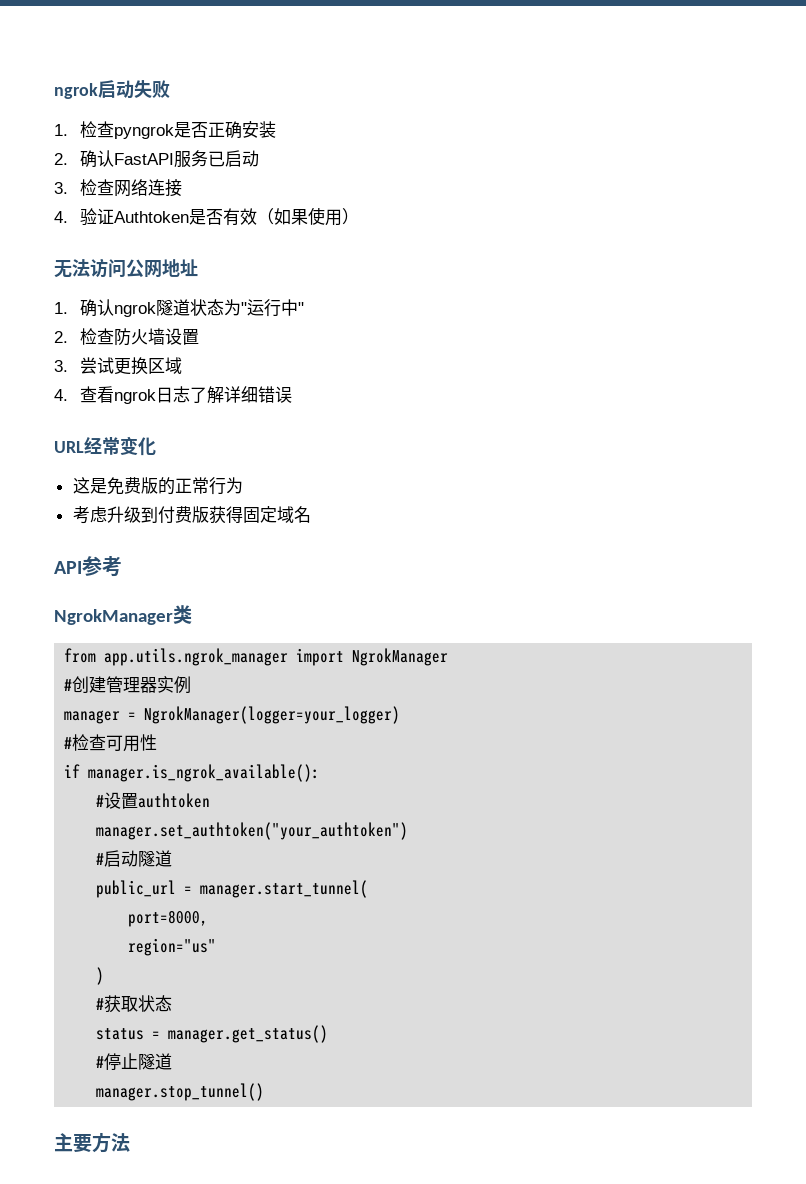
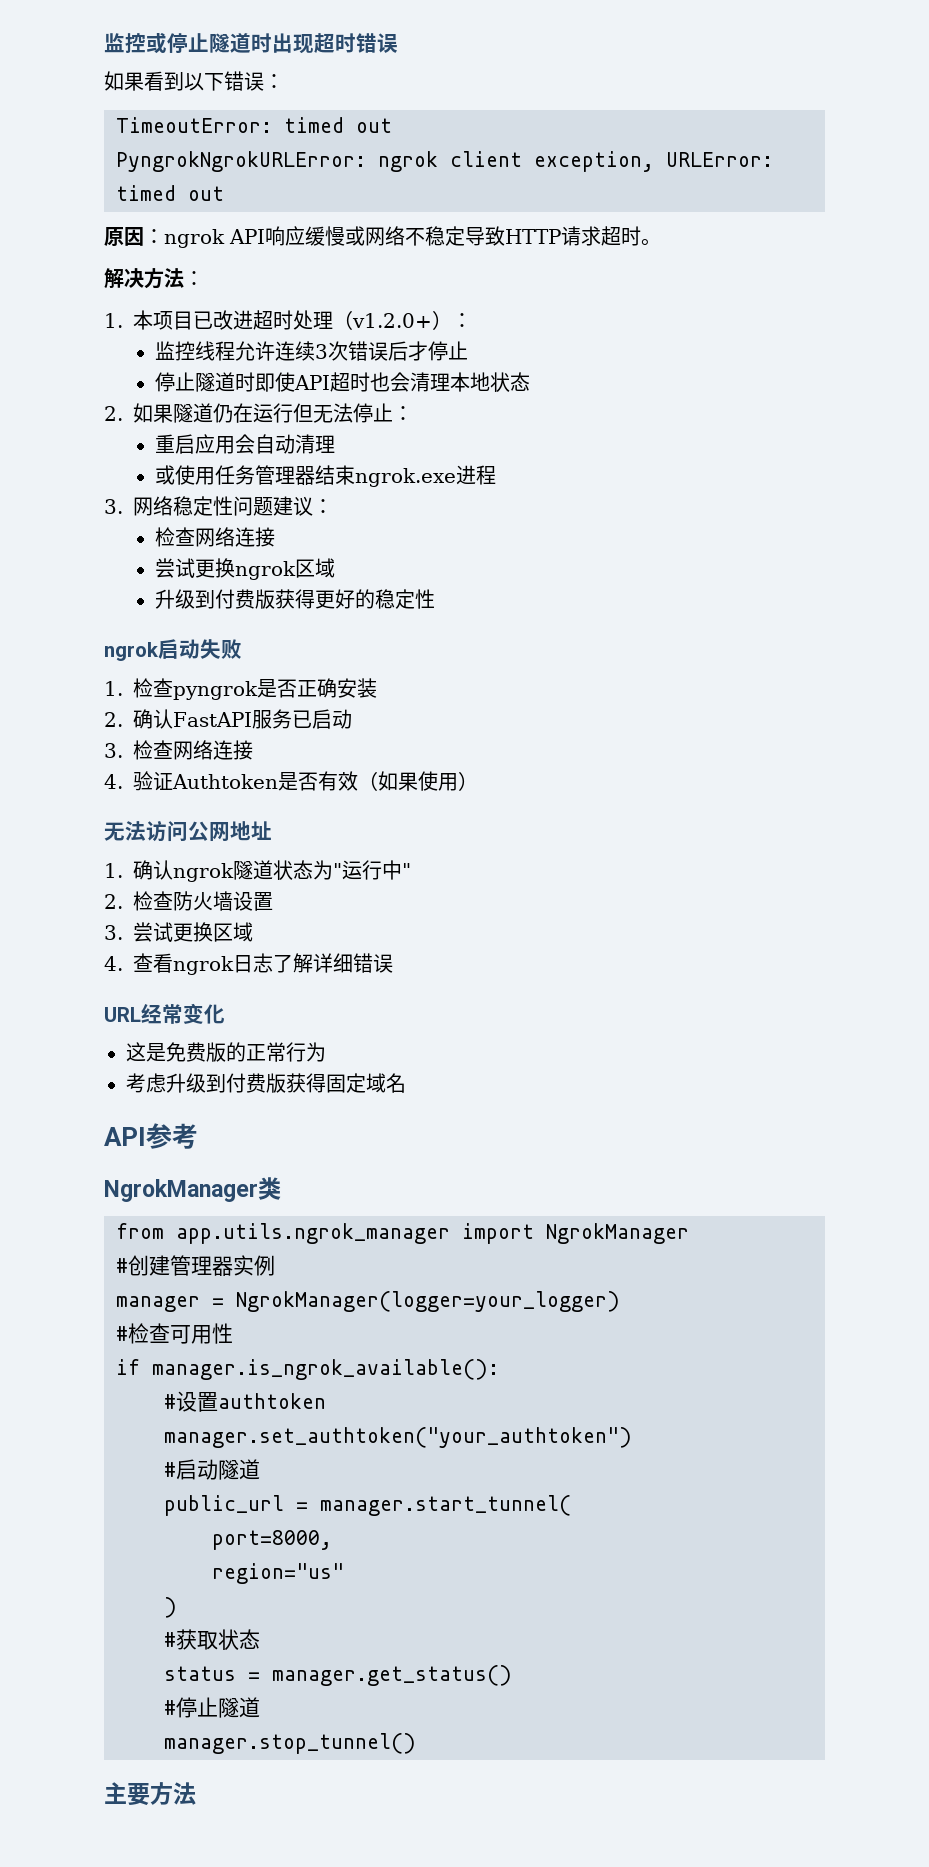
(54, 91) none -> [104,32,398,54] [104,71,284,91] [116,117,392,133] [116,151,773,172] [116,185,224,201] [104,226,661,248] [104,268,204,289] [104,310,472,330] [154,341,468,361] [154,372,530,392] [104,403,413,423] [154,434,335,454] [154,465,496,487] [104,496,333,516] [154,527,275,547] [154,558,335,580] [154,589,435,609] 监控或停止隧道时出现超时错误 // 如果看到以下错误： // TimeoutError: timed out // PyngrokNgrokURLError: ngrok client exception, URLError: timed out // 原因：ngrok API响应缓慢或网络不稳定导致HTTP请求超时。 // 解决方法： // 1.本项目已改进超时处理（v1.2.0+）： // 监控线程允许连续3次错误后才停止 // 停止隧道时即使API超时也会清理本地状态 // 2.如果隧道仍在运行但无法停止： // 重启应用会自动清理 // 或使用任务管理器结束ngrok.exe进程 // 3.网络稳定性问题建议： // 检查网络连接 // 尝试更换ngrok区域 // 升级到付费版获得更好的稳定性 //

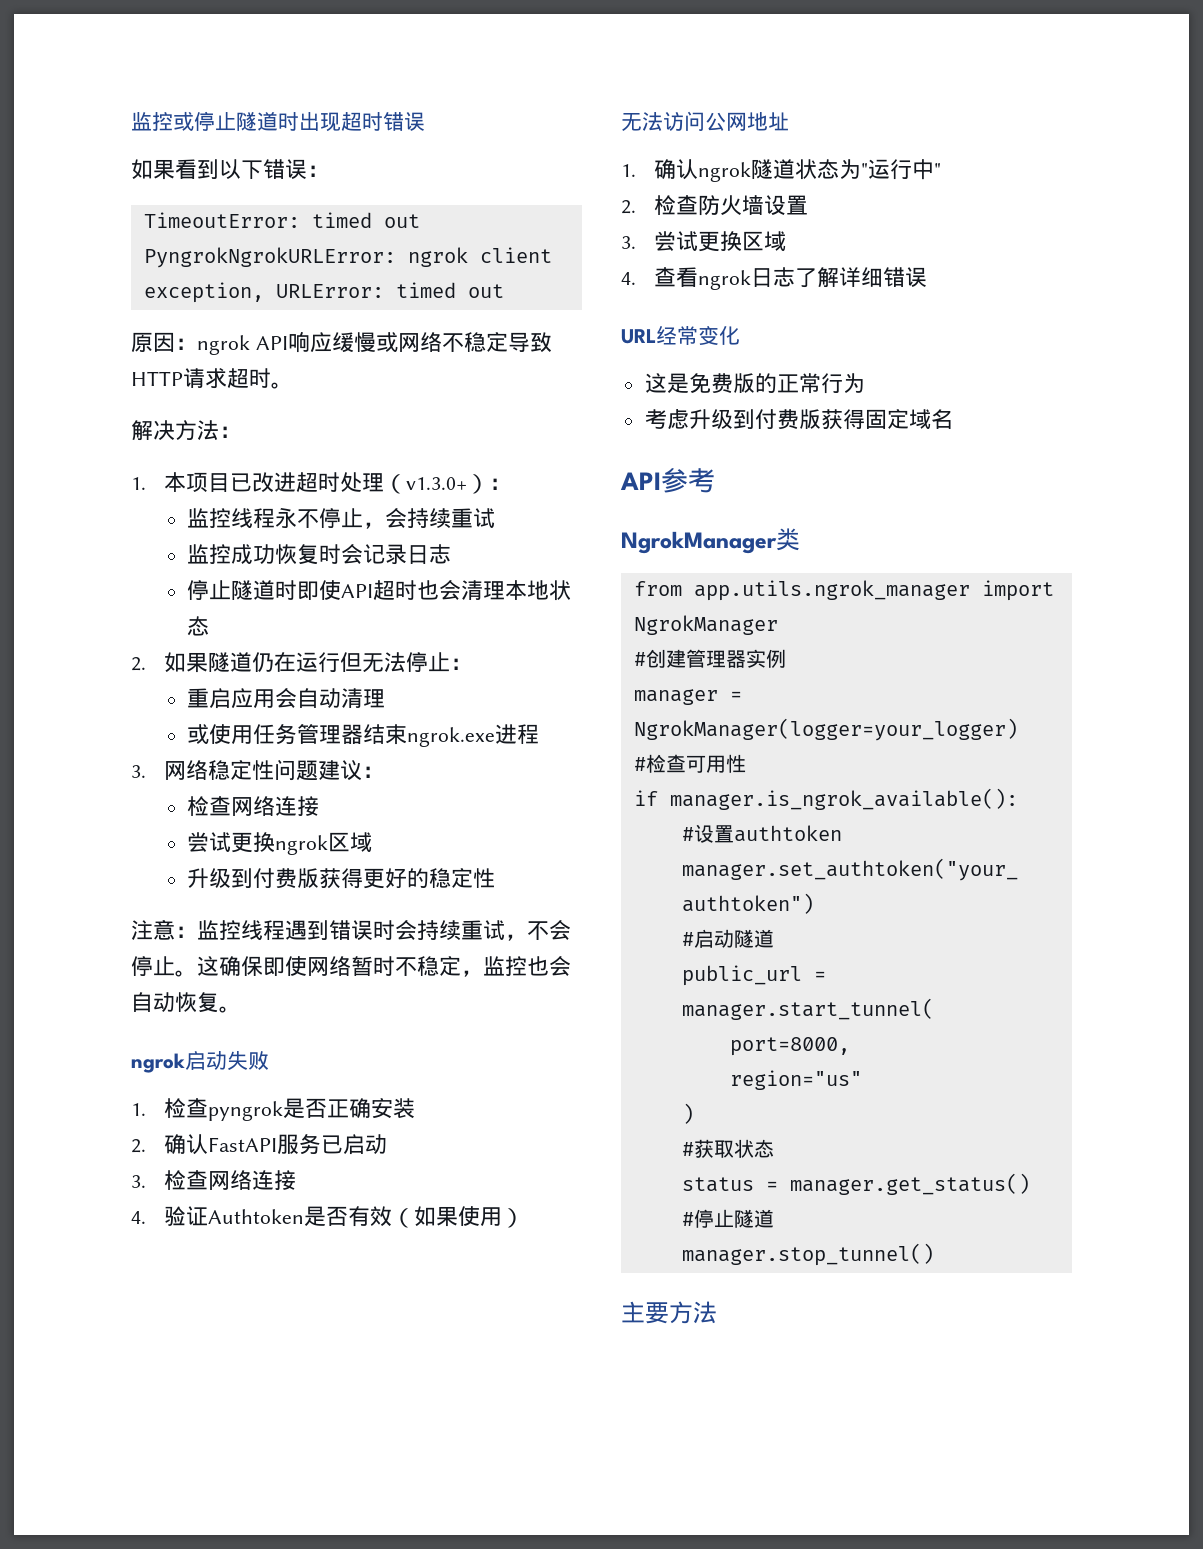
[352,313,432,328] v1.2.0+ -> [405,477,467,490] v1.3.0+
[234,341,468,361] 允许连续3次错误后才停止 -> [275,508,496,529] [187,544,452,565] 永不停止，会持续重试 // 监控成功恢复时会记录日志
(435, 599) none -> [131,919,571,941] [131,956,571,977] [131,992,241,1013] // 注意：监控线程遇到错误时会持续重试，不会停止。这确保即使网络暂时不稳定，监控也会自动恢复。

